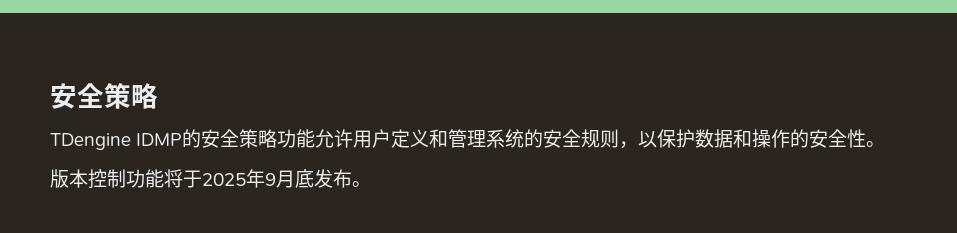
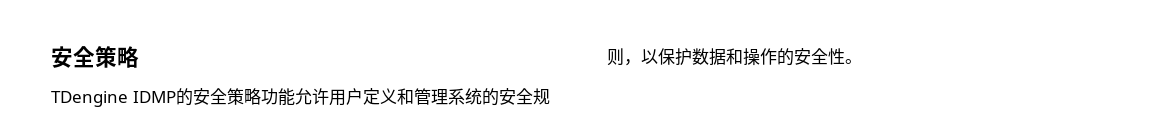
[50,169,371,189] // 版本控制功能将于2025年9月底发布。 -> (862, 61) none

